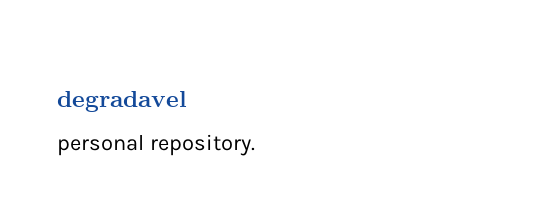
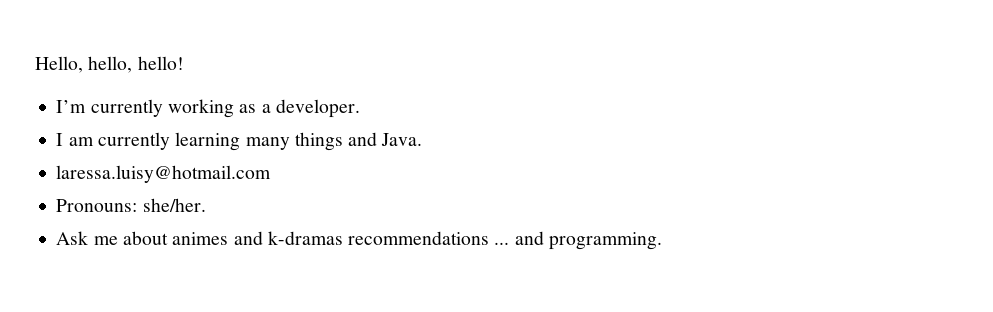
[57,91,187,112] [57,134,255,156] degradavel // personal repository. -> [35,56,184,73] [56,99,360,118] [56,132,423,151] [56,165,272,183] [56,198,206,212] [56,231,662,250] Hello, hello, hello! // I’m currently working as a developer. // I am currently learning many things and Java. // laressa.luisy@hotmail.com // Pronouns: she/her. // Ask me about animes and k-dramas recommendations ... and programming.

